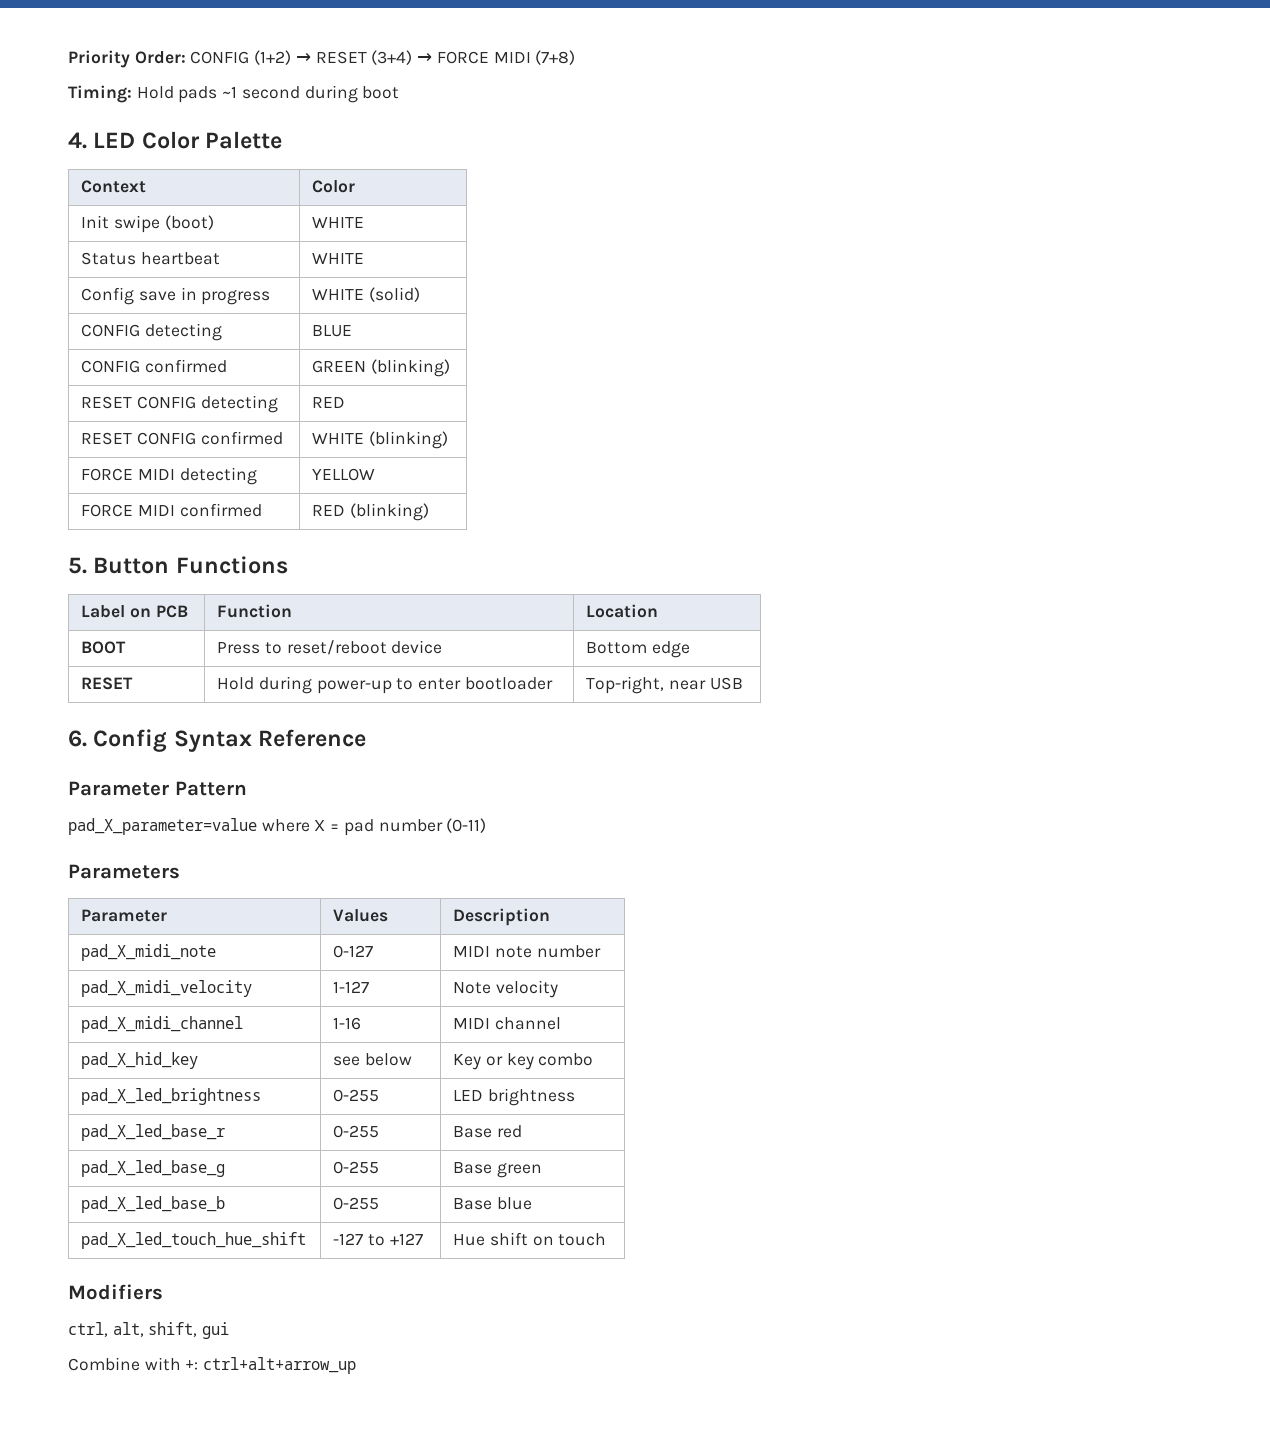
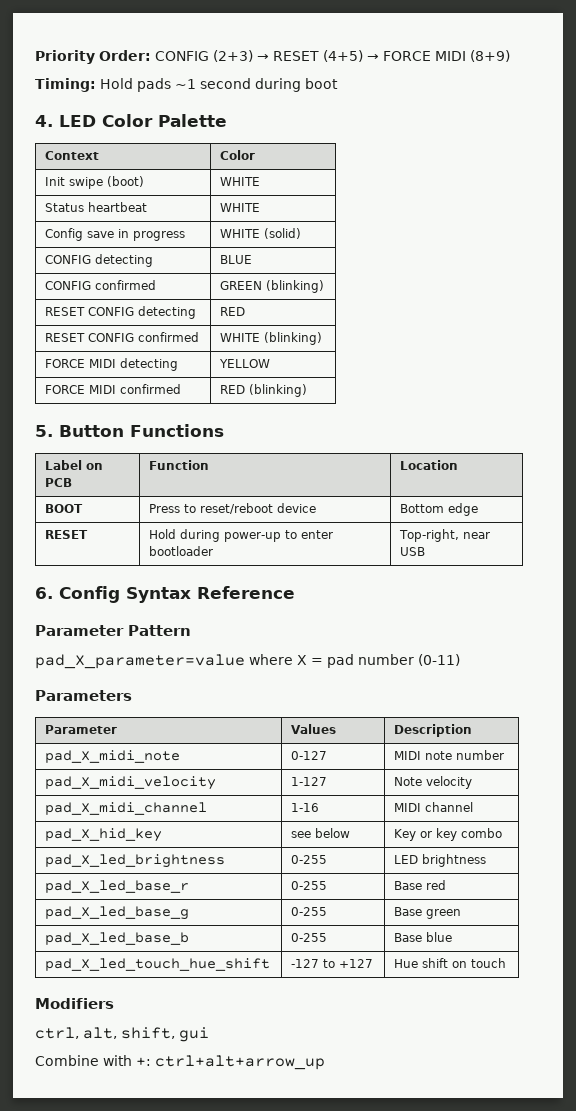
[254,50,292,65] (1+2) -> [213,50,253,62] (2+3)
[371,50,413,65] (3+4) -> [323,50,363,62] (4+5)
[535,50,576,65] (7+8) -> [470,50,510,62] (8+9)

